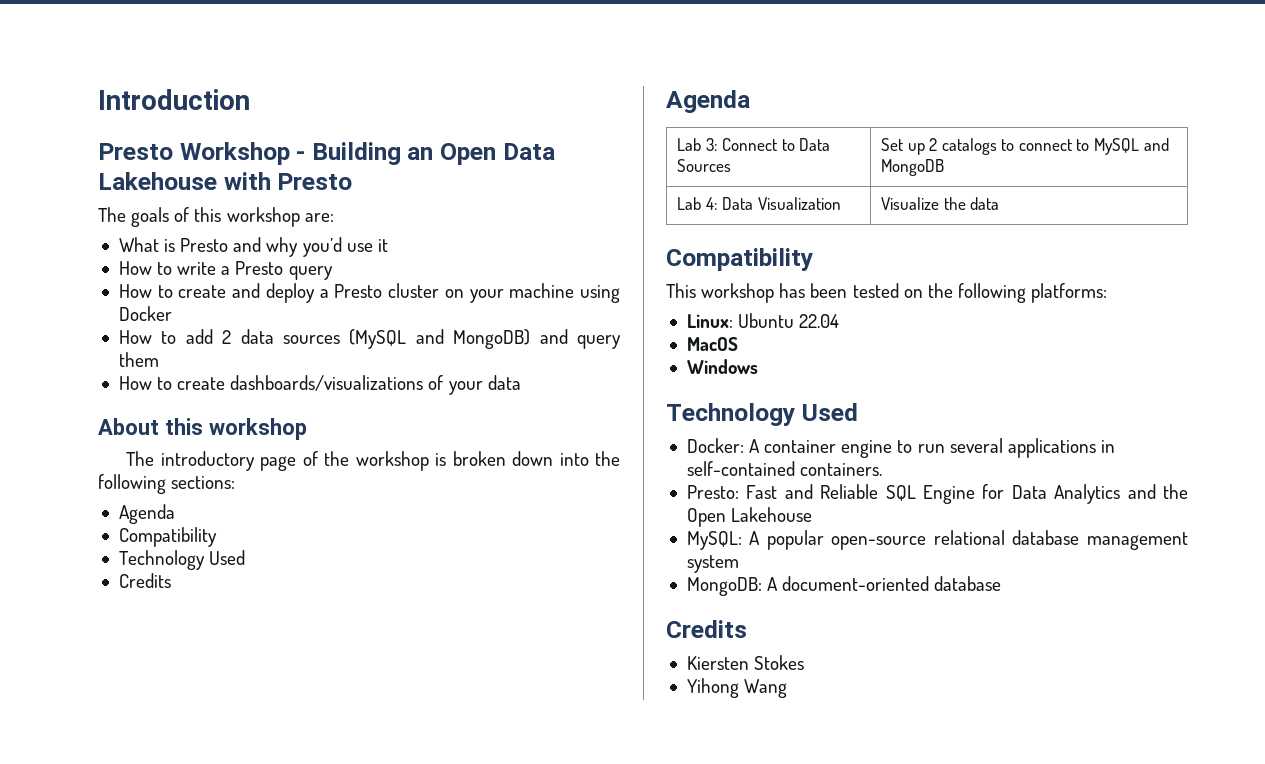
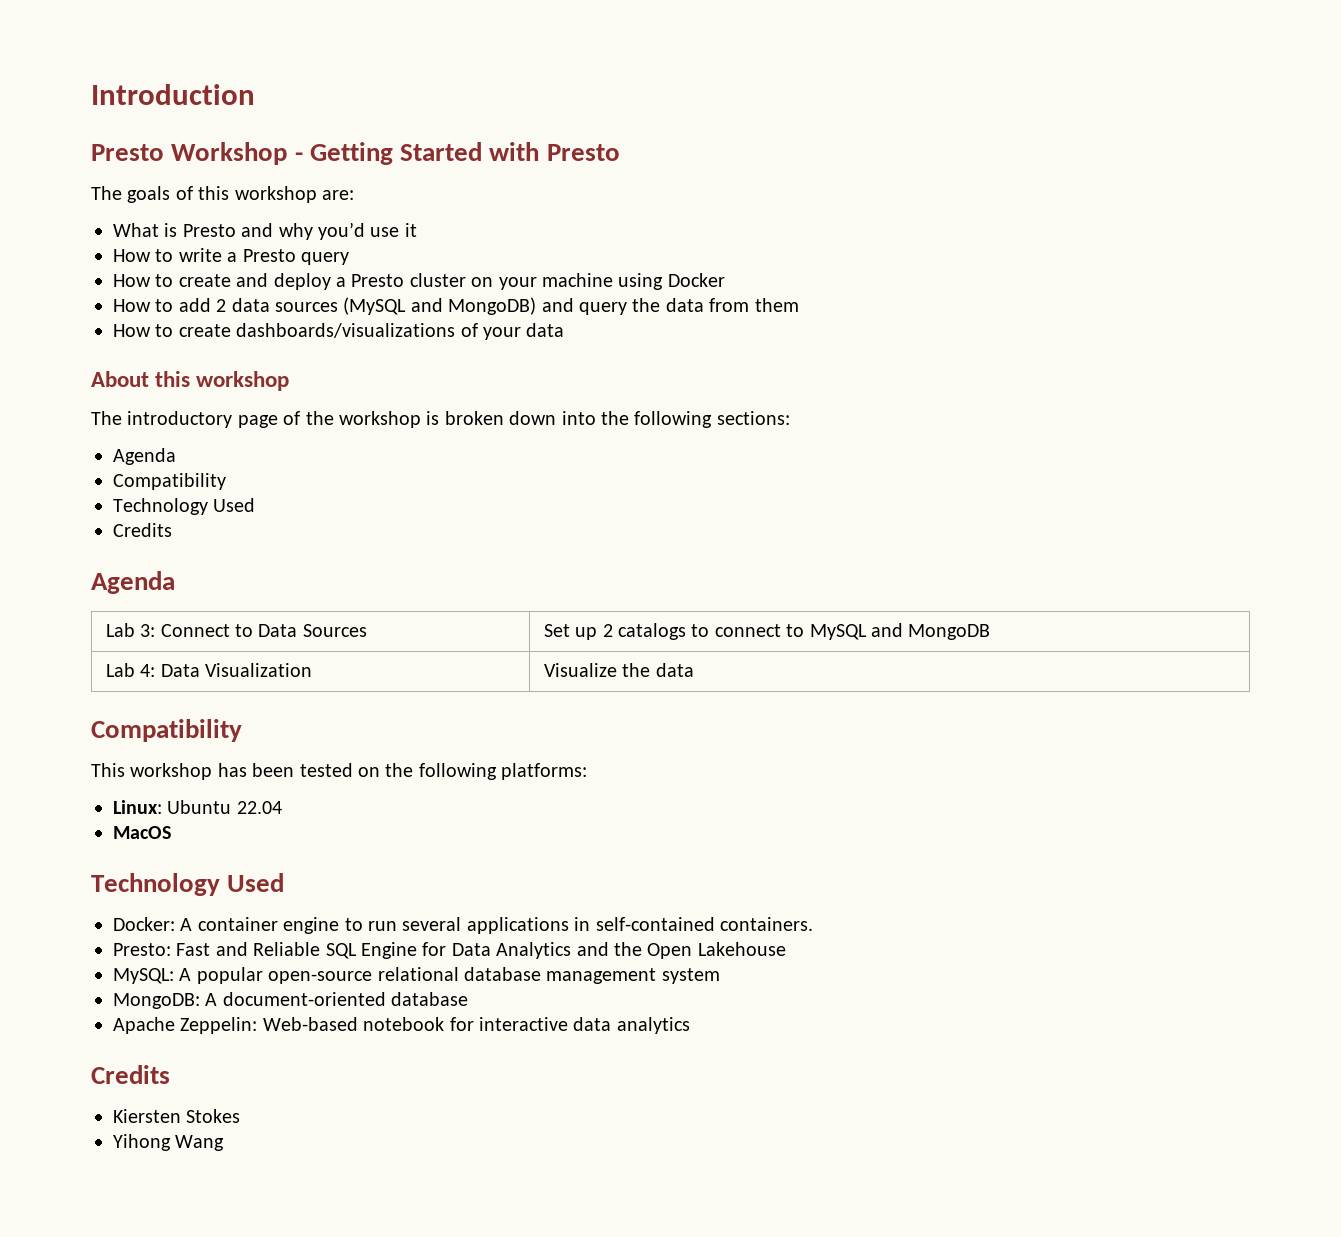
[311,142,555,165] [98,172,217,190] Building an Open Data Lakehouse -> [309,142,483,165] Getting Started
(622, 342) none -> [632,298,750,312] the data from
[686,359,758,374] // Windows -> (171, 832) none
(1002, 583) none -> [113,1017,690,1034] // Apache Zeppelin: Web-based notebook for interactive data analytics

